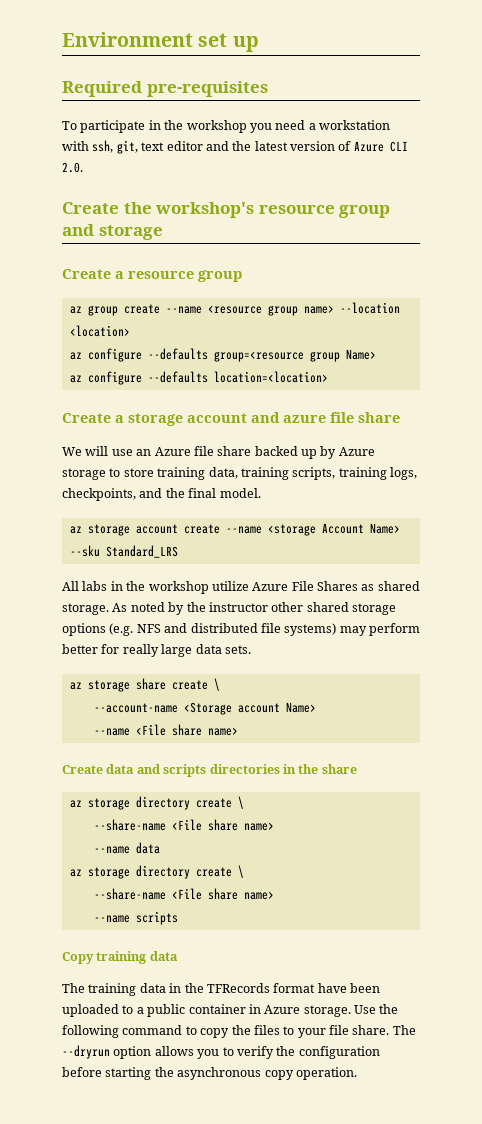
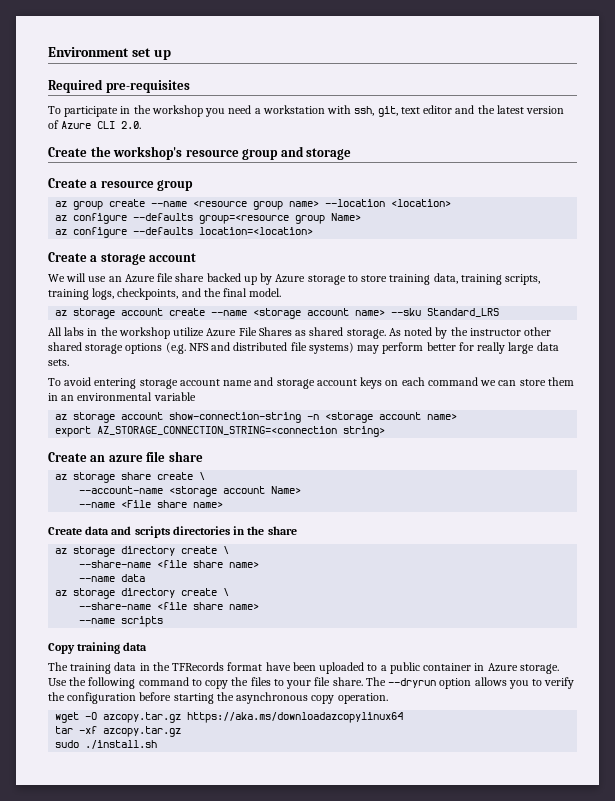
[251,412,400,423] and azure file share -> (197, 257) none
[321,523,400,534] Account Name> -> [307,308,386,316] account name>
(251, 649) none -> [48,377,574,389] [48,392,196,401] [55,412,458,423] [55,426,386,437] [48,451,203,462] // To avoid entering storage account name and storage account keys on each command we can store them in an environmental variable // az storage account show-connection-string -n <storage account name> // export AZ_STORAGE_CONNECTION_STRING=<connection string> // Create an azure file share
[183,702,232,715] <Storage -> [169,486,218,497] <storage
[171,819,202,831] <File -> [157,560,188,568] <file
[171,888,202,900] <File -> [157,602,188,610] <file
(357, 1073) none -> [55,712,404,723] [55,726,182,737] [55,740,158,749] // wget -O azcopy.tar.gz https://aka.ms/downloadazcopylinux64 // tar -xf azcopy.tar.gz // sudo ./install.sh

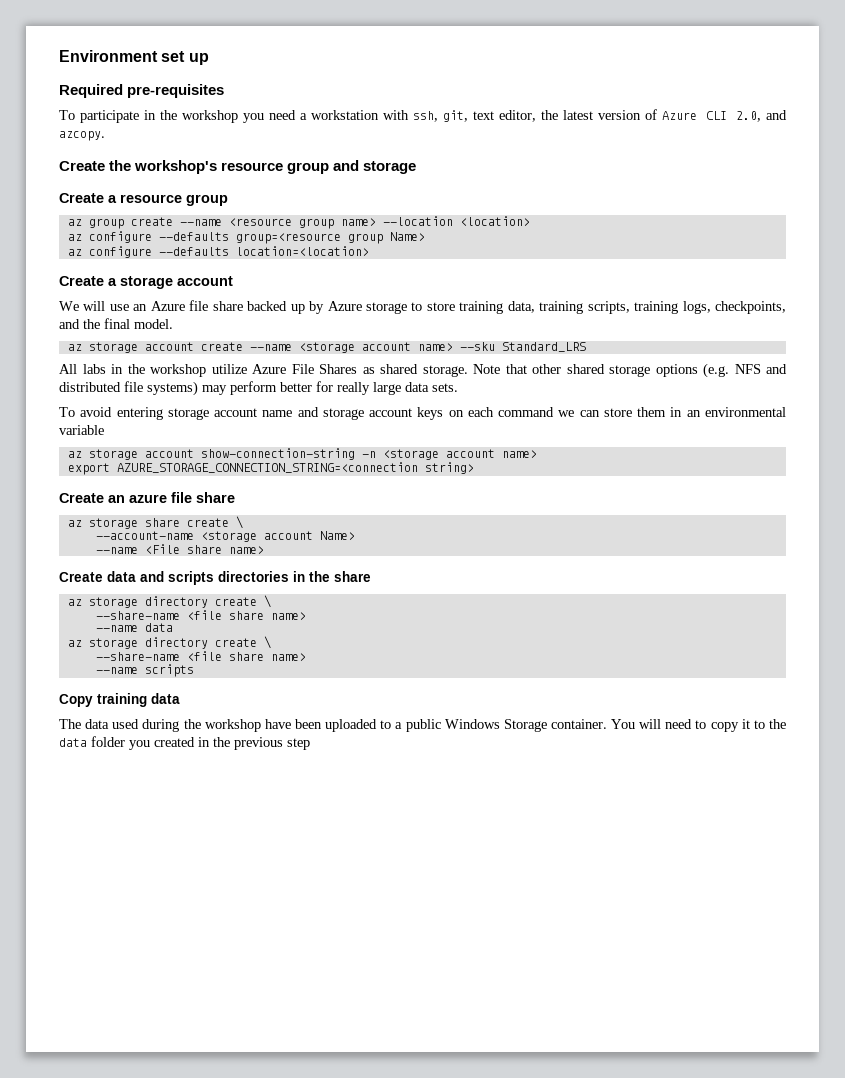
[423,105,475,114] editor and -> [499,110,537,122] editor,
[121,121,142,129] 2.0. -> [735,110,788,122] [59,131,105,141] 2.0, and azcopy.
[388,327,521,339] As noted by the instructor -> [473,364,527,374] Note that
[97,426,338,435] AZ_STORAGE_CONNECTION_STRING=<connection -> [116,462,418,473] AZURE_STORAGE_CONNECTION_STRING=<connection
[70,662,263,674] training data in the TFRecords format -> [85,719,261,732] data used during the workshop
[423,663,559,674] [48,677,575,689] [48,692,388,704] [55,712,404,723] [55,726,182,737] [55,740,158,749] container in Azure storage. Use the following command to copy the files to your file share. The --dryrun option allows you to verify the configuration before starting the asynchronous copy operation. // wget -O azcopy.tar.gz https://aka.ms/downloadazcopylinux64 // tar -xf azcopy.tar.gz // sudo ./install.sh -> [444,719,786,732] [59,736,310,750] Windows Storage container. You will need to copy it to the data folder you created in the previous step

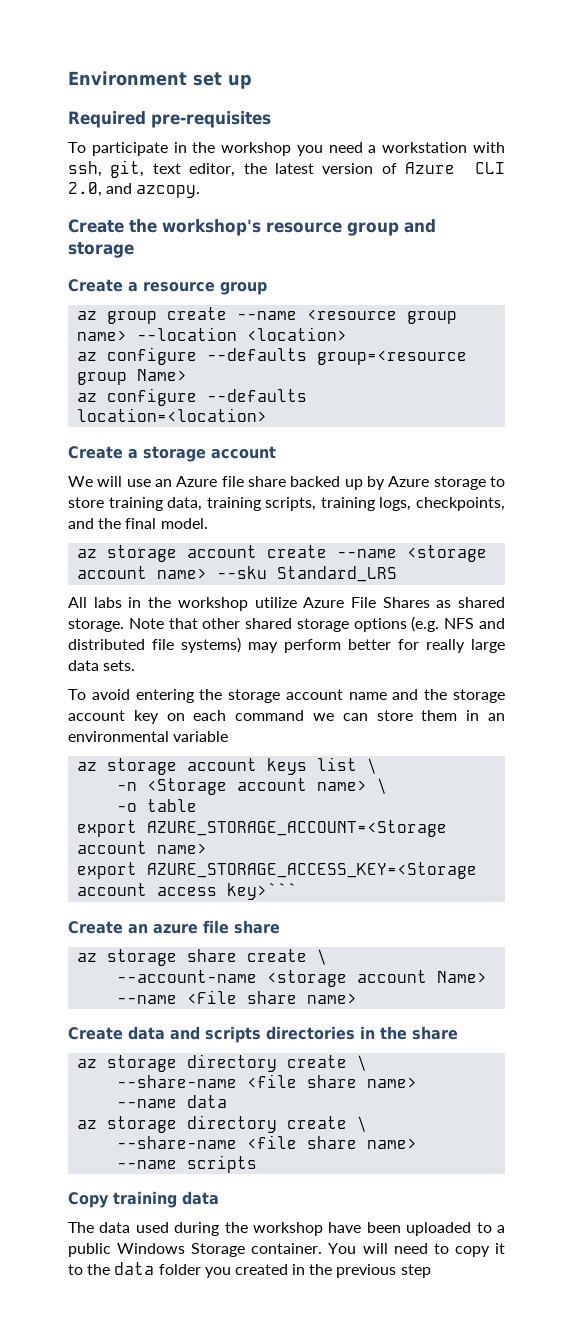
(163, 413) none -> [199,689,223,700] the
[322,407,444,420] storage account keys -> [424,689,505,703] [68,710,159,724] the storage account key
[200,448,439,460] show-connection-string -n <storage -> [267,757,378,775] [117,778,388,795] [117,799,198,812] [77,820,448,837] keys list \ // -n <Storage account name> \ // -o table // export AZURE_STORAGE_ACCOUNT=<Storage
[116,462,474,474] AZURE_STORAGE_CONNECTION_STRING=<connection string> -> [147,862,478,879] [77,883,298,900] AZURE_STORAGE_ACCESS_KEY=<Storage account access key>```

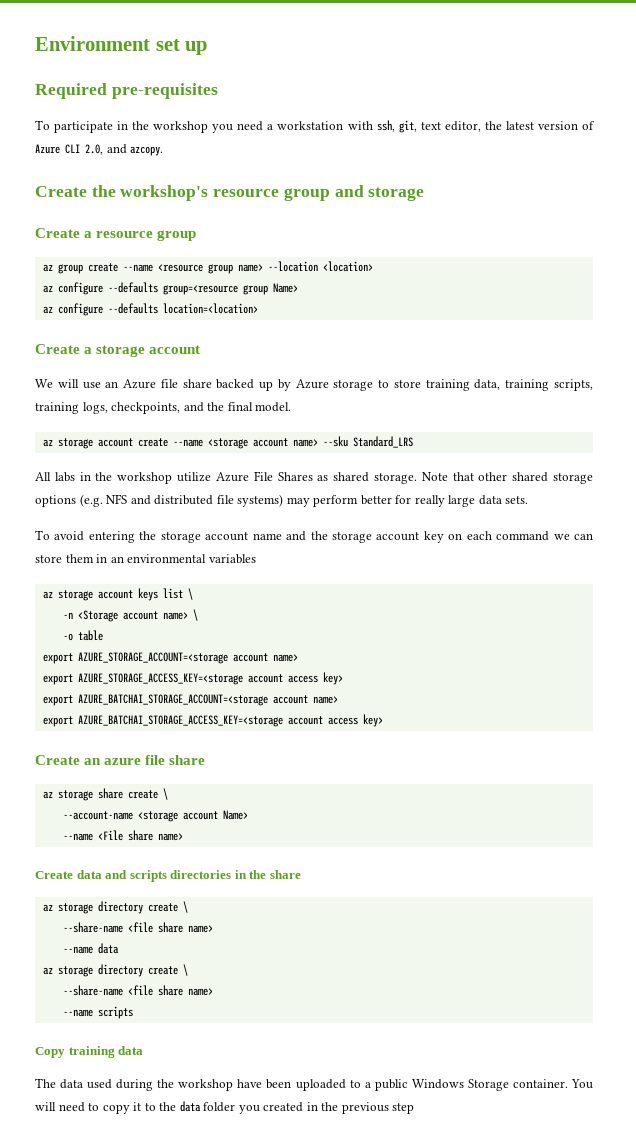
[173,731,229,742] variable -> [208,554,256,564] variables
[147,820,448,837] [77,841,208,854] [77,862,478,879] [77,883,298,900] AZURE_STORAGE_ACCOUNT=<Storage account name> // export AZURE_STORAGE_ACCESS_KEY=<Storage account access key>``` -> [77,652,298,664] [42,672,343,685] [42,694,338,706] [42,714,383,727] AZURE_STORAGE_ACCOUNT=<storage account name> // export AZURE_STORAGE_ACCESS_KEY=<storage account access key> // export AZURE_BATCHAI_STORAGE_ACCOUNT=<storage account name> // export AZURE_BATCHAI_STORAGE_ACCESS_KEY=<storage account access key>

